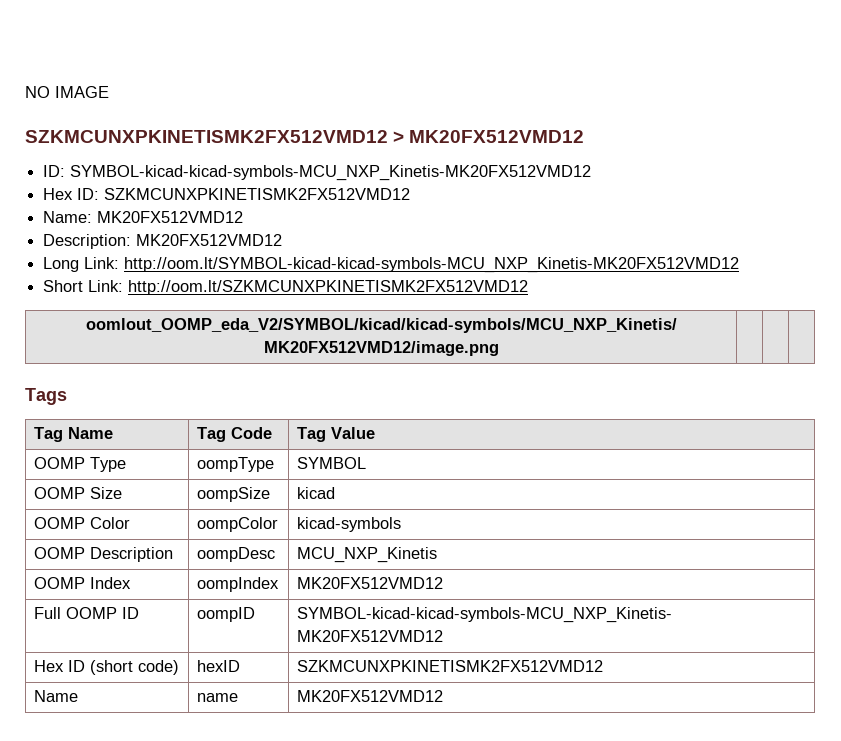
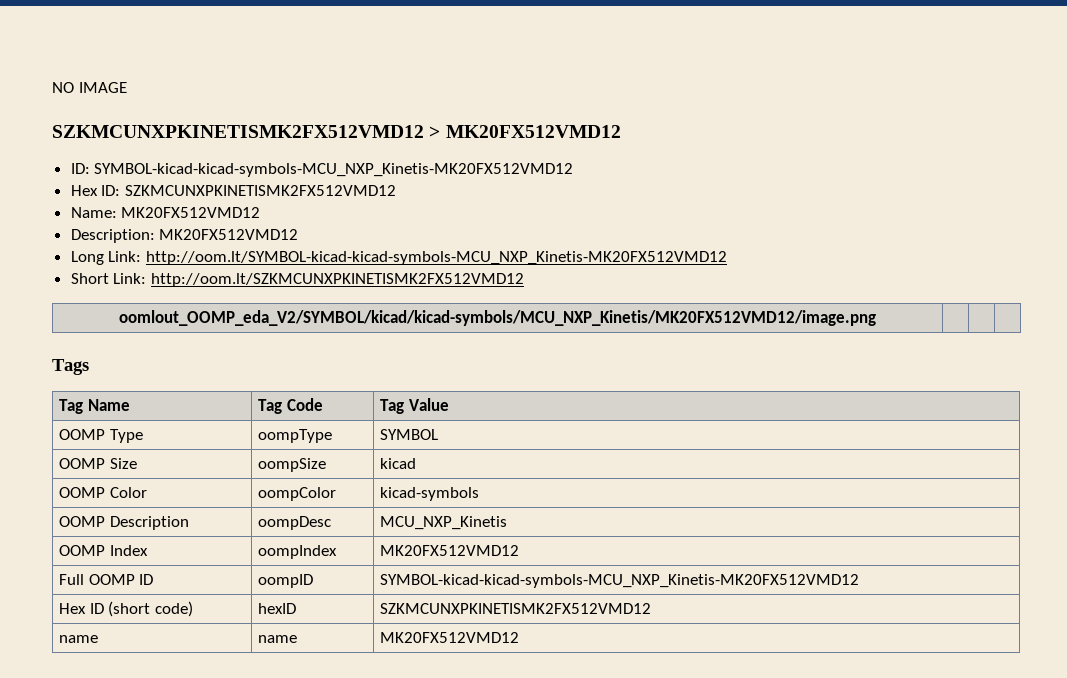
[33,690,78,702] Name -> [58,635,98,643] name

